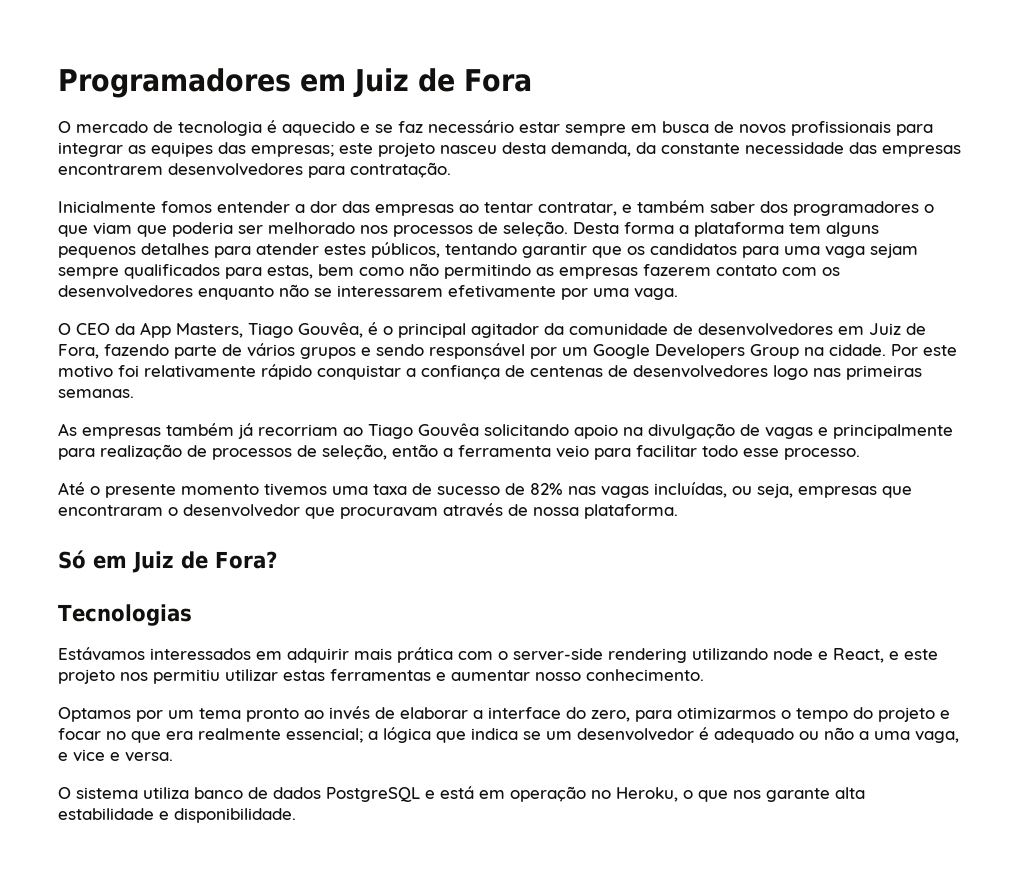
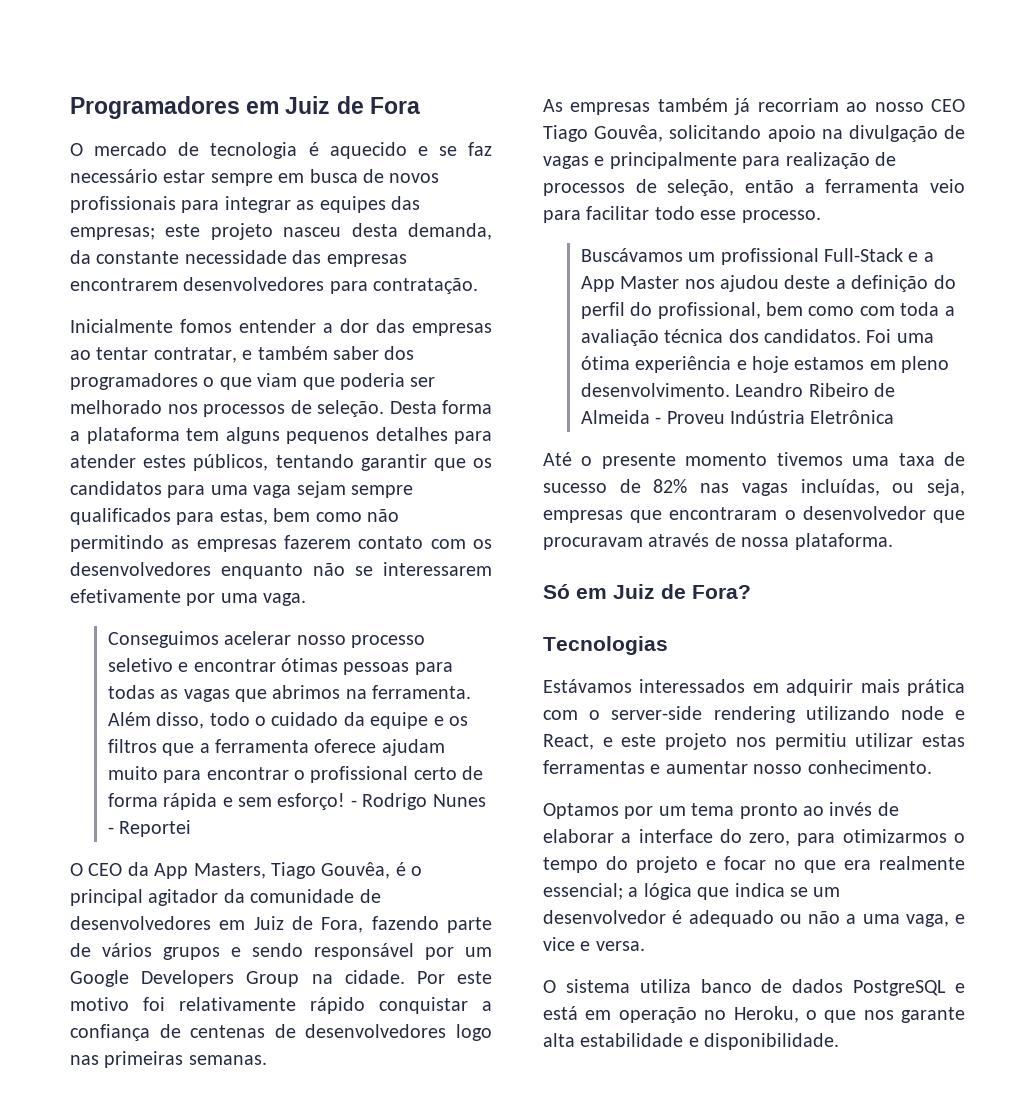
(678, 294) none -> [107,631,426,648] [107,658,453,675] [107,685,472,702] [107,712,469,729] [107,739,445,756] [107,766,484,783] [107,793,486,810] [107,820,192,837] // Conseguimos acelerar nosso processo seletivo e encontrar ótimas pessoas para todas as vagas que abrimos na ferramenta. Além disso, todo o cuidado da equipe e os filtros que a ferramenta oferece ajudam muito para encontrar o profissional certo de forma rápida e sem esforço! - Rodrigo Nunes - Reportei
[368,423,479,439] Tiago Gouvêa -> [874,99,965,112] [543,125,664,142] nosso CEO Tiago Gouvêa,
(860, 454) none -> [580,248,934,265] [580,275,956,292] [580,302,955,319] [580,329,934,346] [580,356,950,373] [580,383,896,397] [580,410,895,424] // Buscávamos um profissional Full-Stack e a App Master nos ajudou deste a definição do perfil do profissional, bem como com toda a avaliação técnica dos candidatos. Foi uma ótima experiência e hoje estamos em pleno desenvolvimento. Leandro Ribeiro de Almeida - Proveu Indústria Eletrônica

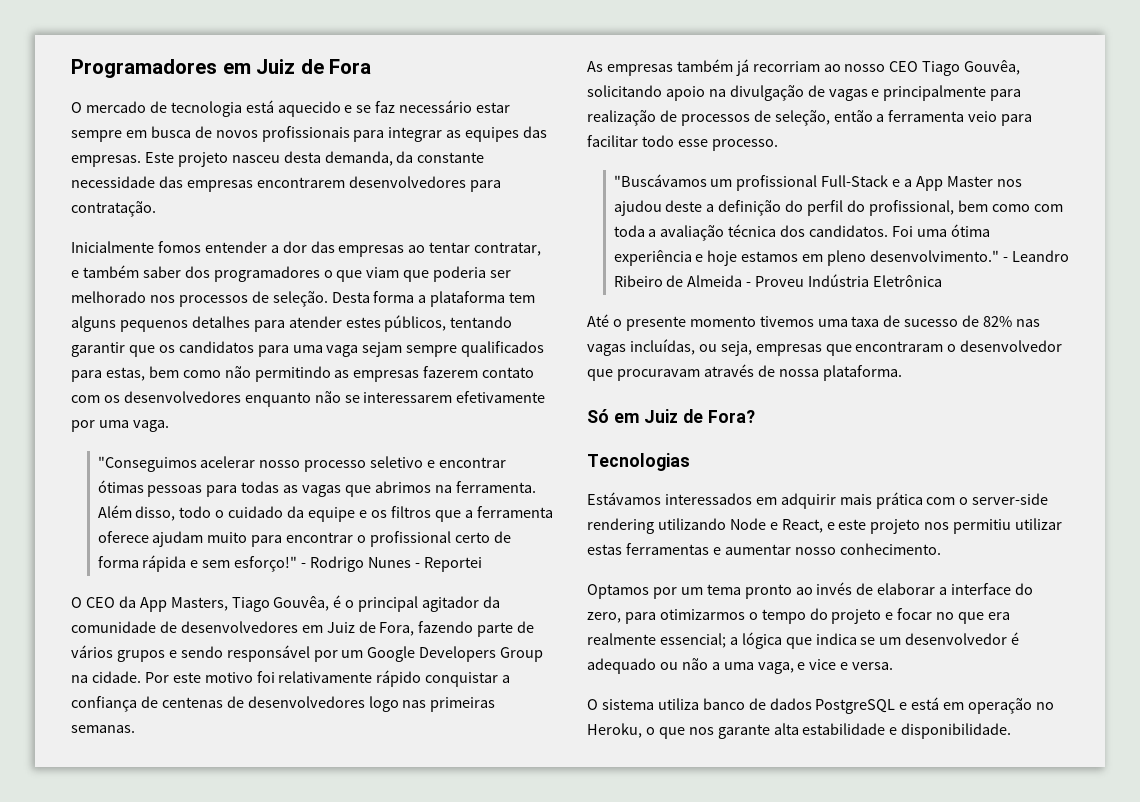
[308,142,319,156] é -> [245,100,274,113] está
[70,224,201,240] empresas; este -> [71,152,174,167] empresas. Este
[107,631,219,648] Conseguimos -> [97,456,197,472] "Conseguimos
[277,793,346,810] esforço! -> [234,556,298,572] esforço!"
[580,248,683,262] Buscávamos -> [613,174,707,187] "Buscávamos
[580,383,730,397] desenvolvimento. -> [870,250,1008,262] desenvolvimento." -
[900,706,944,720] node -> [729,518,766,530] Node

